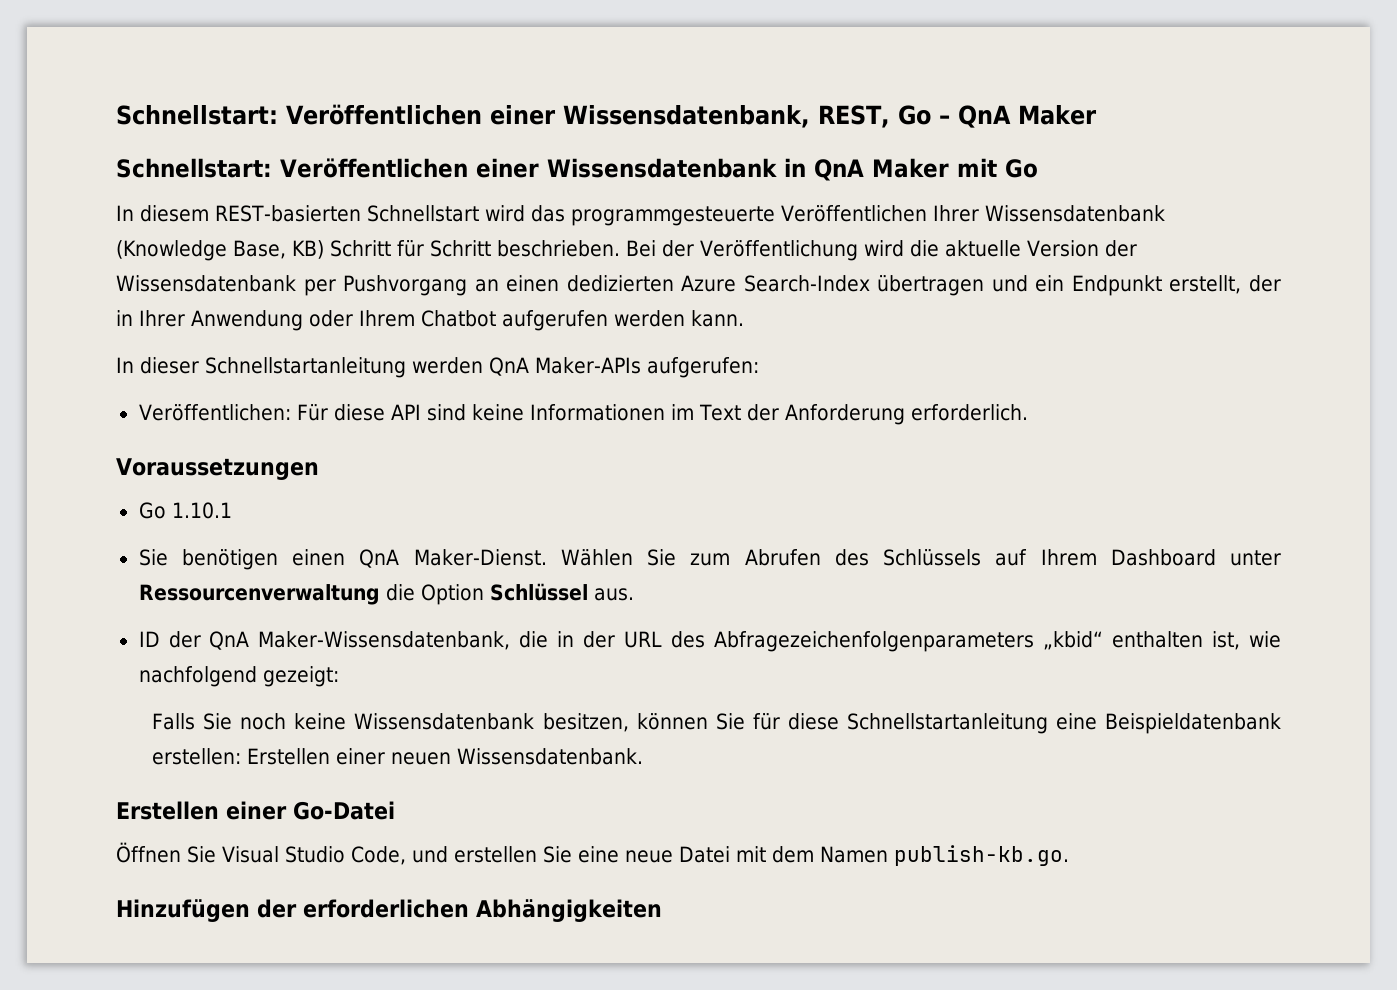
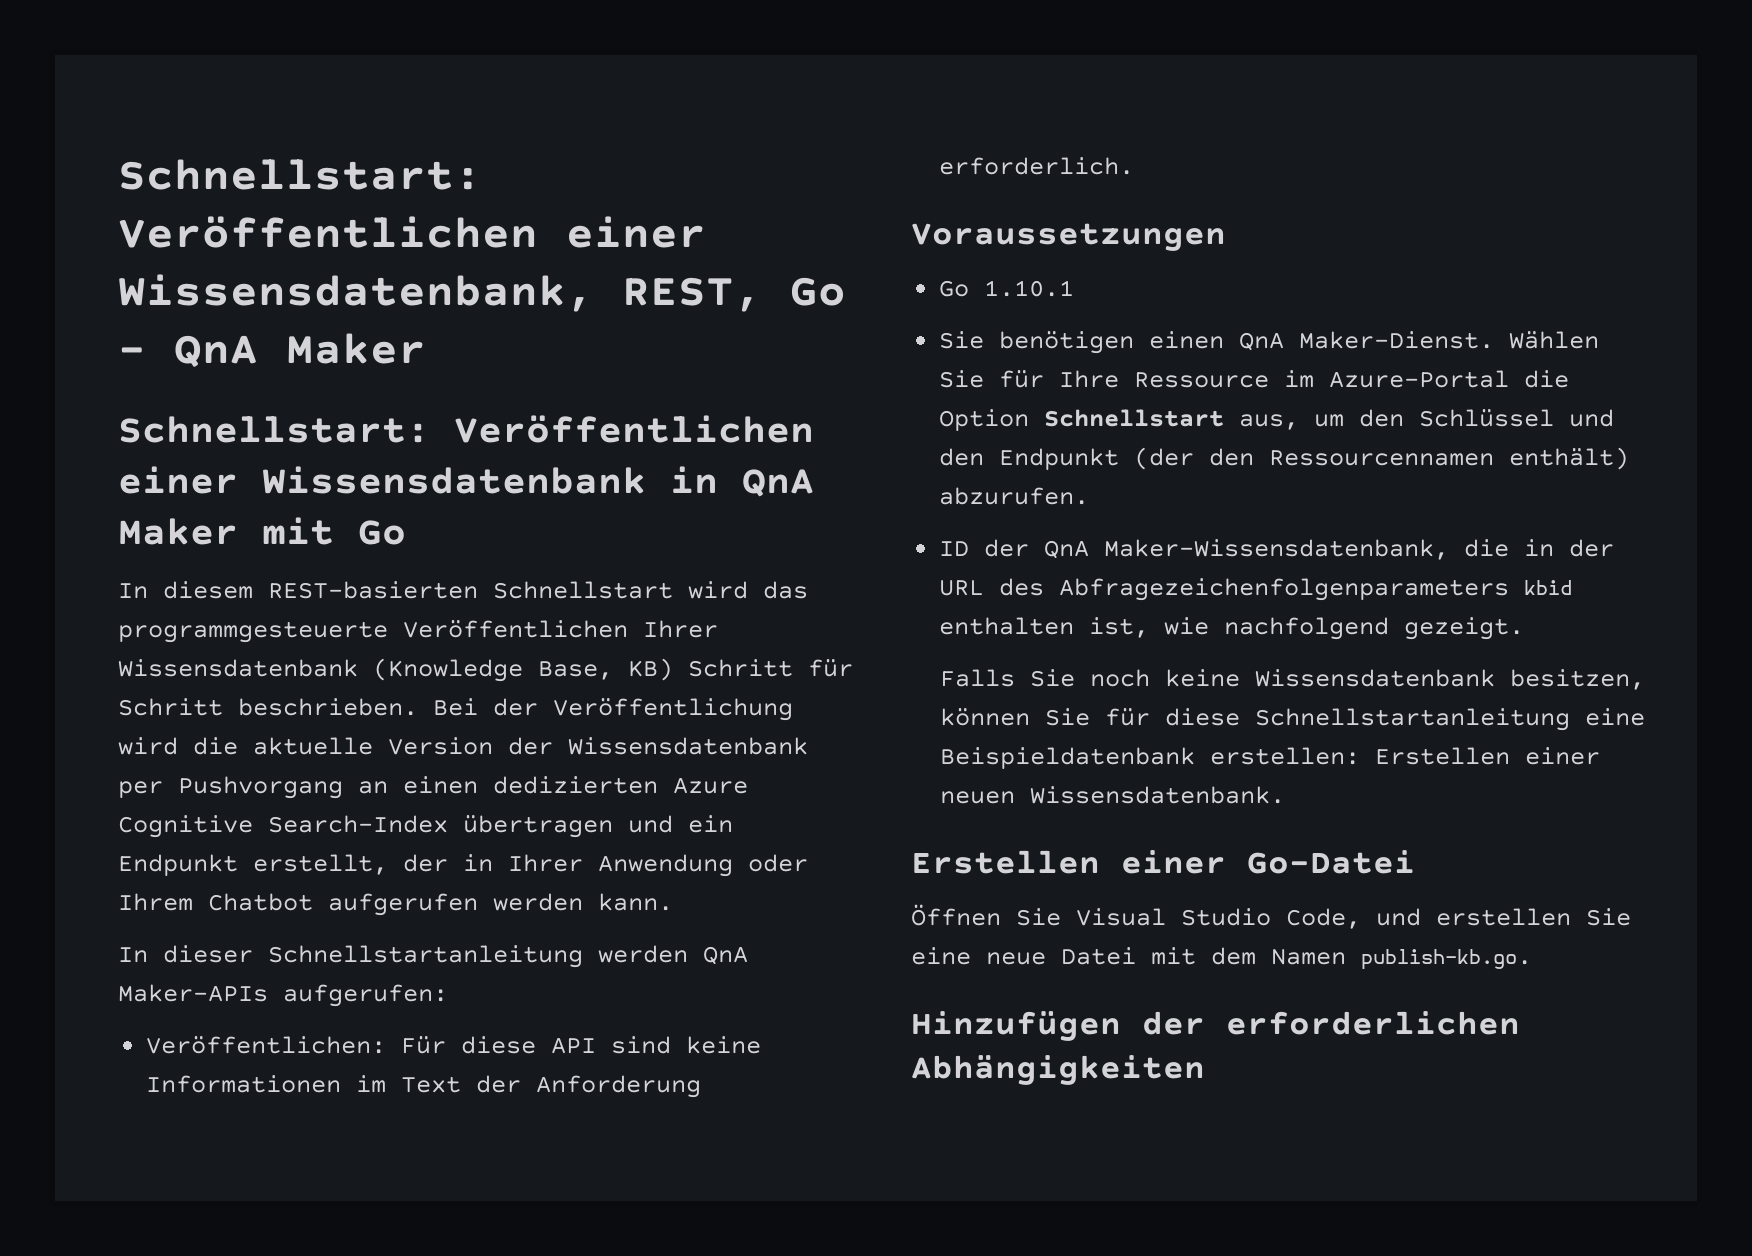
(737, 283) none -> [118,815,253,838] Cognitive
[690,549,1281,566] [138,583,634,605] zum Abrufen des Schlüssels auf Ihrem Dashboard unter Ressourcenverwaltung die Option Schlüssel aus. -> [999,370,1570,388] [939,409,1615,431] [939,447,1630,470] [939,487,1090,505] für Ihre Ressource im Azure-Portal die Option Schnellstart aus, um den Schlüssel und den Endpunkt (der den Ressourcennamen enthält) abzurufen.
[1043,631,1104,650] „kbid“ -> [1524,580,1573,595] kbid
[262,666,339,687] gezeigt: -> [1404,617,1525,640] gezeigt.

